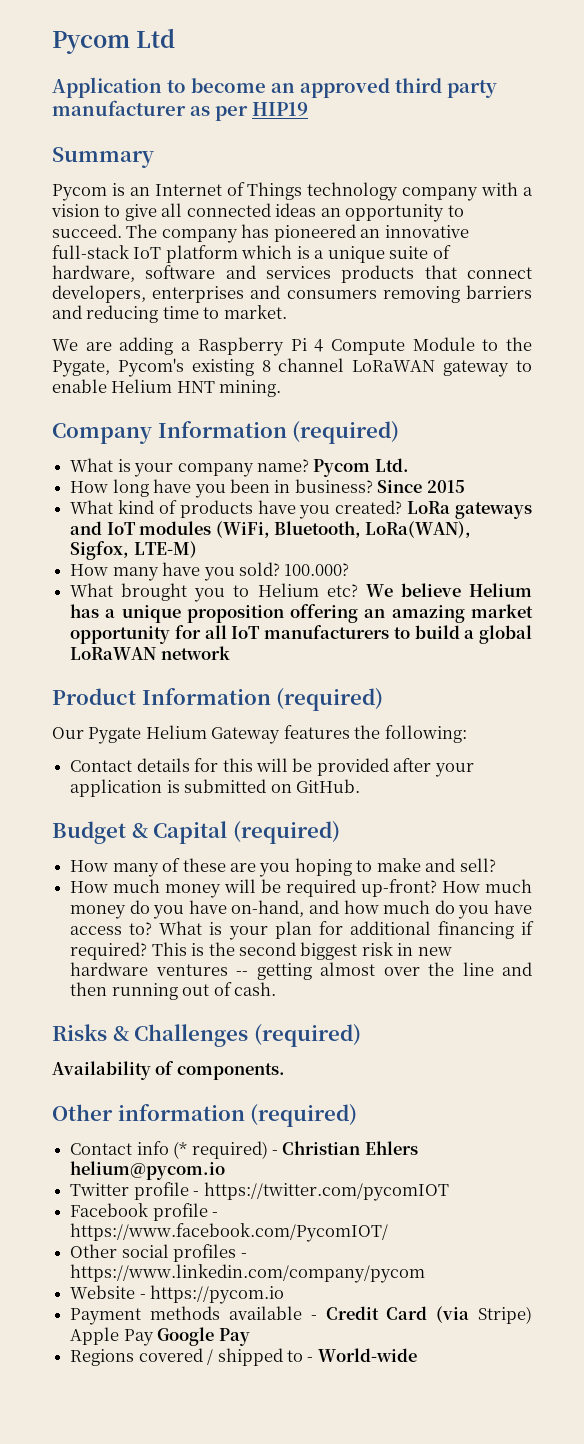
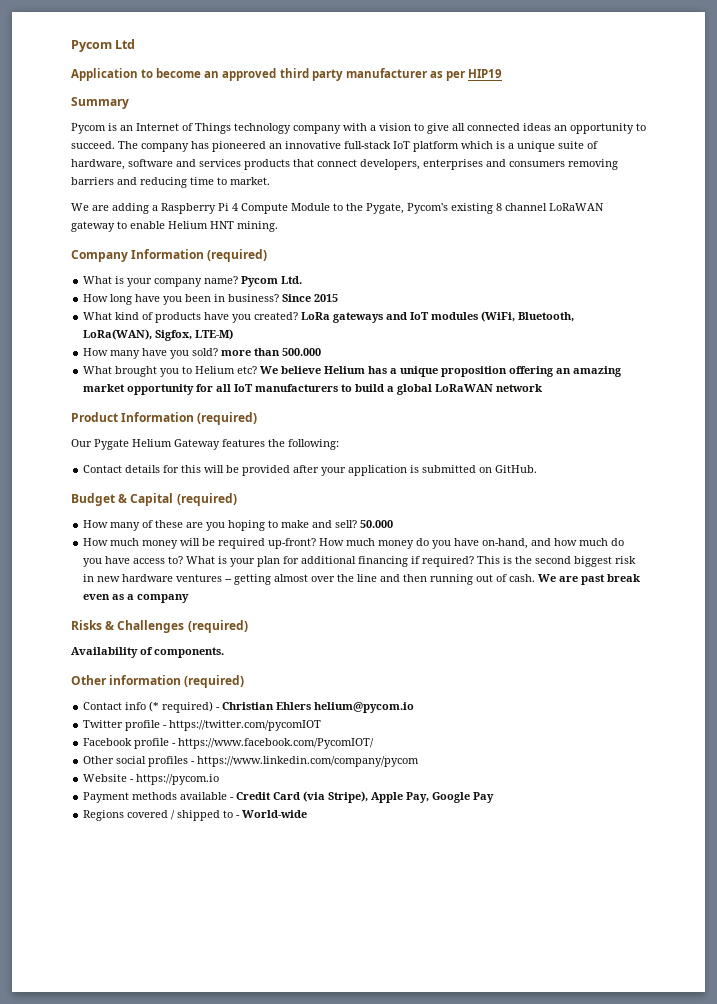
[284,563,350,576] 100.000? -> [221,348,322,356] more than 500.000
(496, 865) none -> [360,520,394,528] 50.000
(276, 989) none -> [538,574,641,585] [83,594,190,603] We are past break even as a company
[478,1306,532,1324] [70,1327,154,1346] Stripe) Apple Pay -> [328,791,430,803] Stripe), Apple Pay,

